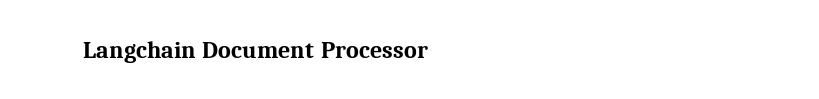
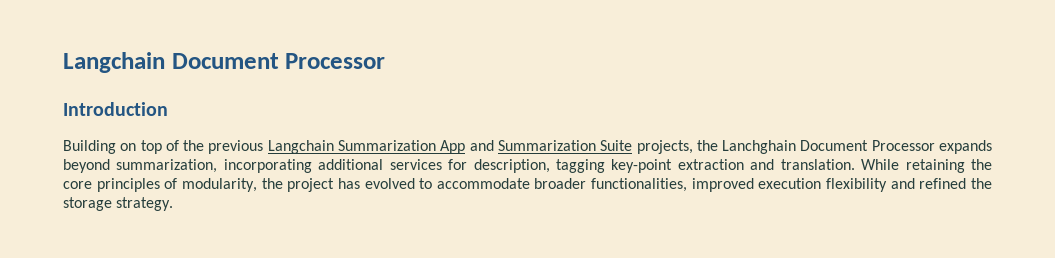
(428, 50) none -> [63,102,168,116] [63,140,992,154] [63,159,993,173] [63,178,992,192] [63,197,174,211] // Introduction // Building on top of the previous Langchain Summarization App and Summarization Suite projects, the Lanchghain Document Processor expands beyond summarization, incorporating additional services for description, tagging key-point extraction and translation. While retaining the core principles of modularity, the project has evolved to accommodate broader functionalities, improved execution flexibility and refined the storage strategy.

